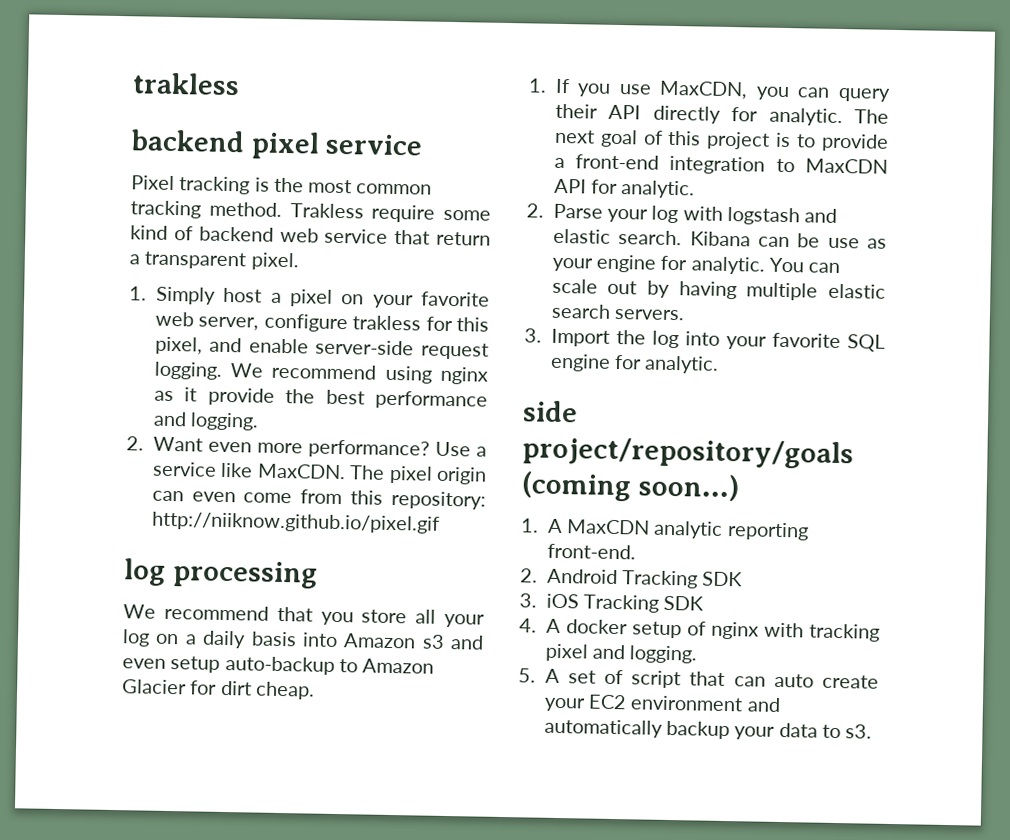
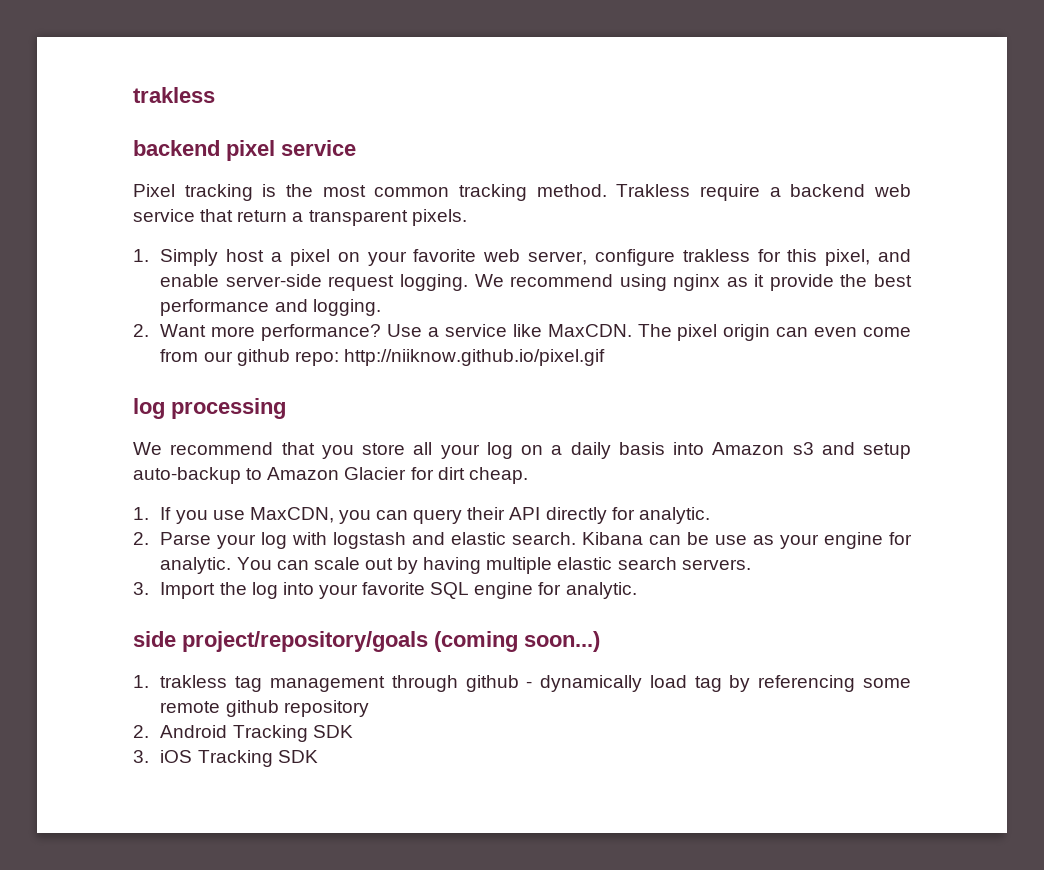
[443,209,491,221] [130,225,193,241] some kind of -> [769,187,781,197] a
[250,252,299,271] pixel. -> [411,209,467,226] pixels.
[207,441,252,453] even -> (207, 330) none
[350,490,486,510] this repository: -> [203,349,339,366] our github repo:
[122,658,166,669] even -> (855, 448) none
[854,109,889,124] [553,129,889,152] [553,154,888,175] [553,178,696,199] The next goal of this project is to provide a front-end integration to MaxCDN API for analytic. -> (710, 515) none
[546,518,809,541] [546,543,636,560] A MaxCDN analytic reporting front-end. -> [160,675,911,692] [160,700,369,717] trakless tag management through github - dynamically load tag by referencing some remote github repository
[519,618,880,642] [544,643,698,664] [518,668,879,689] [543,694,781,712] [543,718,873,740] // 4. A docker setup of nginx with tracking pixel and logging. // 5. A set of script that can auto create your EC2 environment and automatically backup your data to s3. -> (318, 756) none

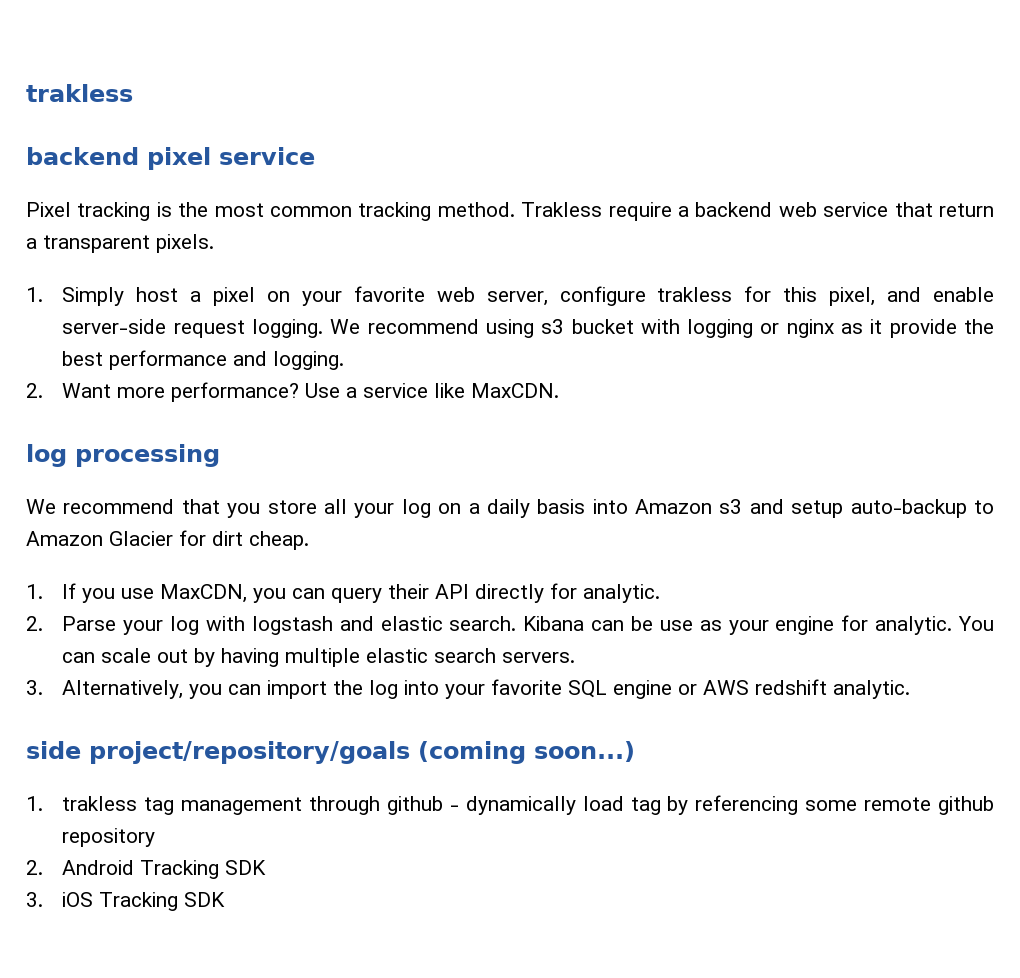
(667, 282) none -> [541,319,780,338] s3 bucket with logging or
[637,324,911,341] [160,349,605,366] The pixel origin can even come from our github repo: http://niiknow.github.io/pixel.gif -> (560, 390) none
[160,582,216,599] Import -> [62,680,328,699] Alternatively, you can import
[538,582,562,595] for -> [678,679,828,695] or AWS redshift

